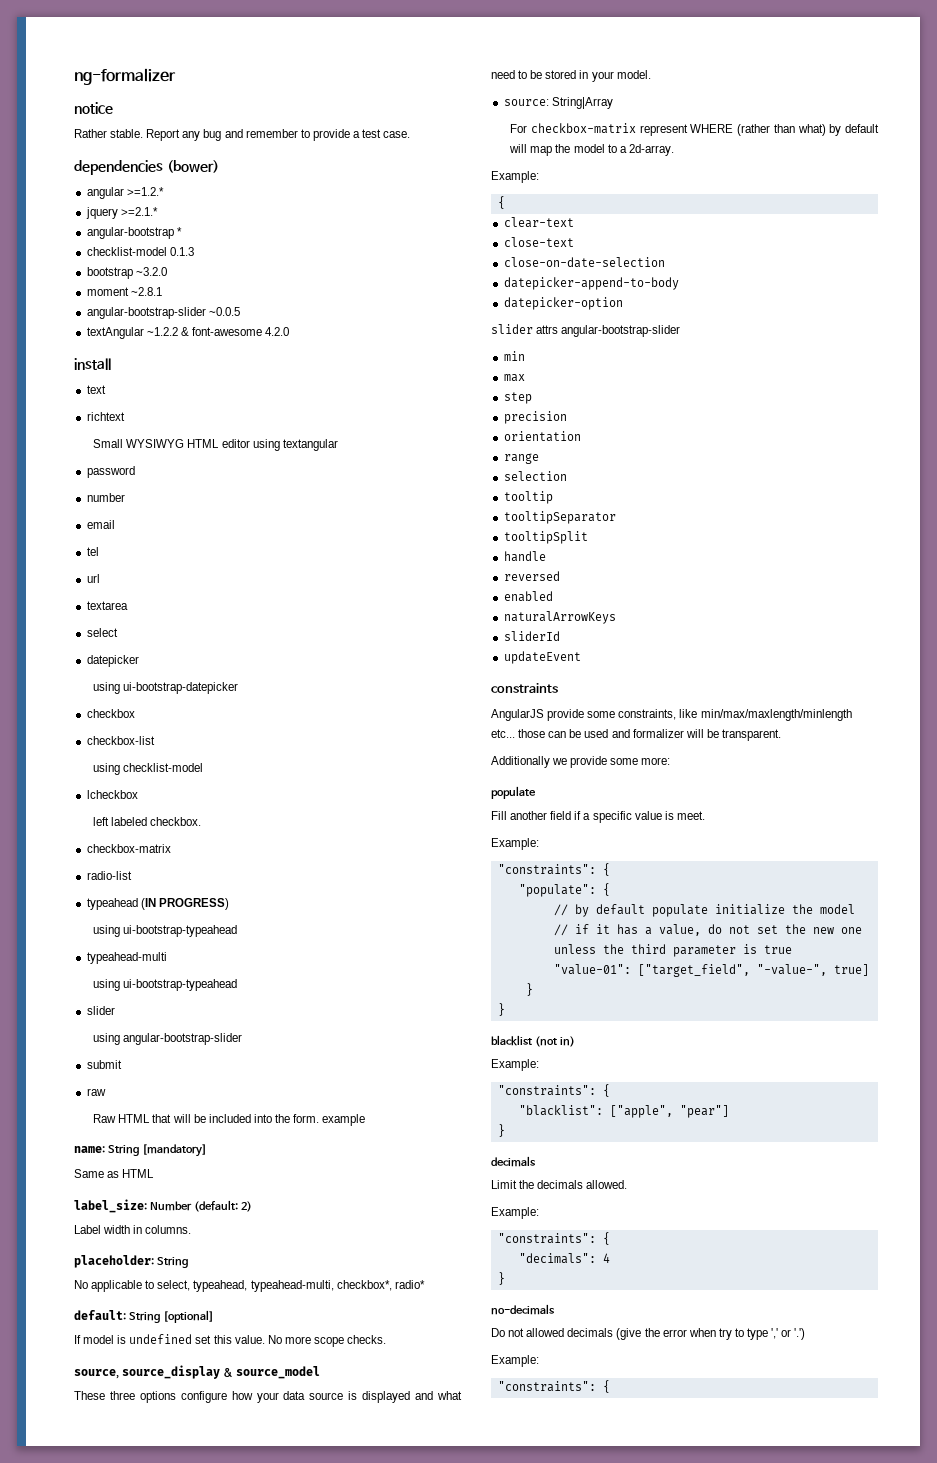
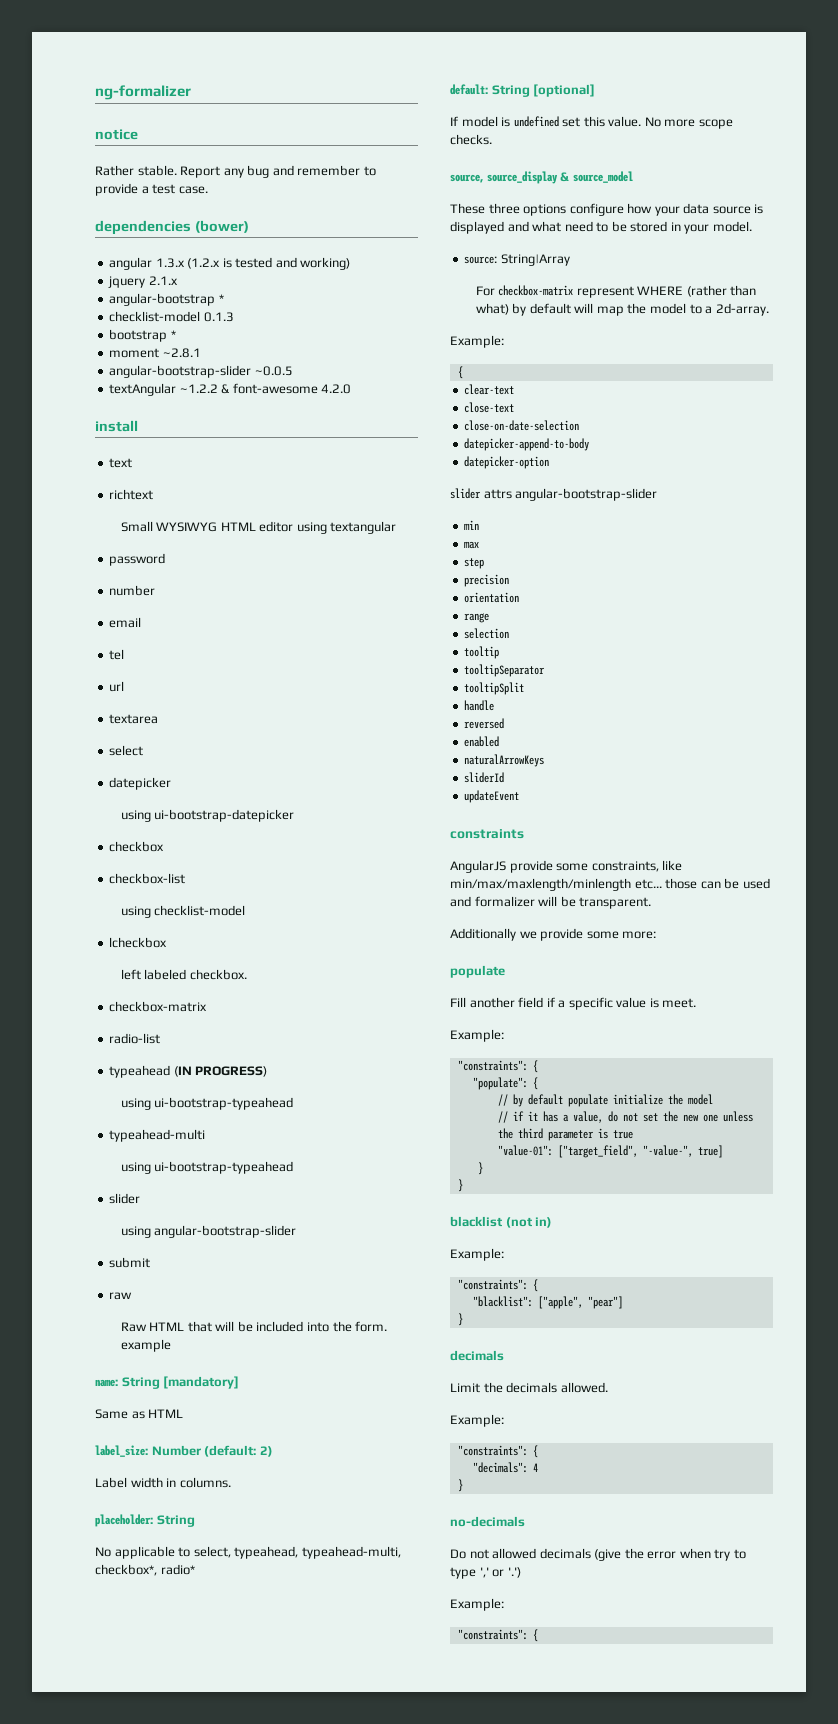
[126,187,164,196] >=1.2.* -> [155,257,351,270] 1.3.x (1.2.x is tested and working)
[120,207,158,216] >=2.1.* -> [148,276,178,285] 2.1.x
[135,267,167,276] ~3.2.0 -> [170,330,176,339] *

